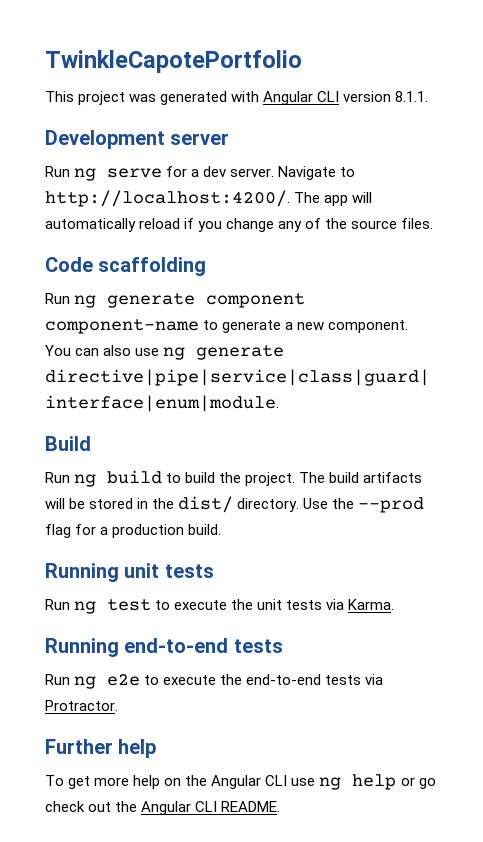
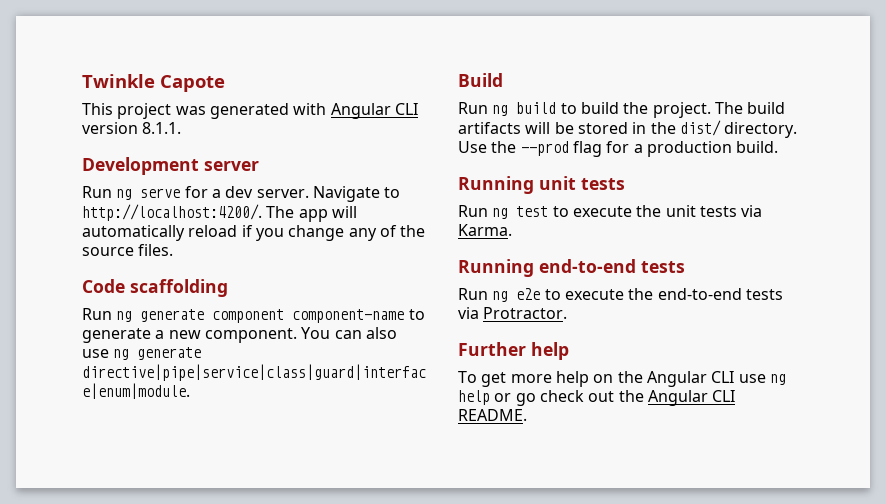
[45,50,302,73] TwinkleCapotePortfolio -> [82,74,225,92] Twinkle Capote

